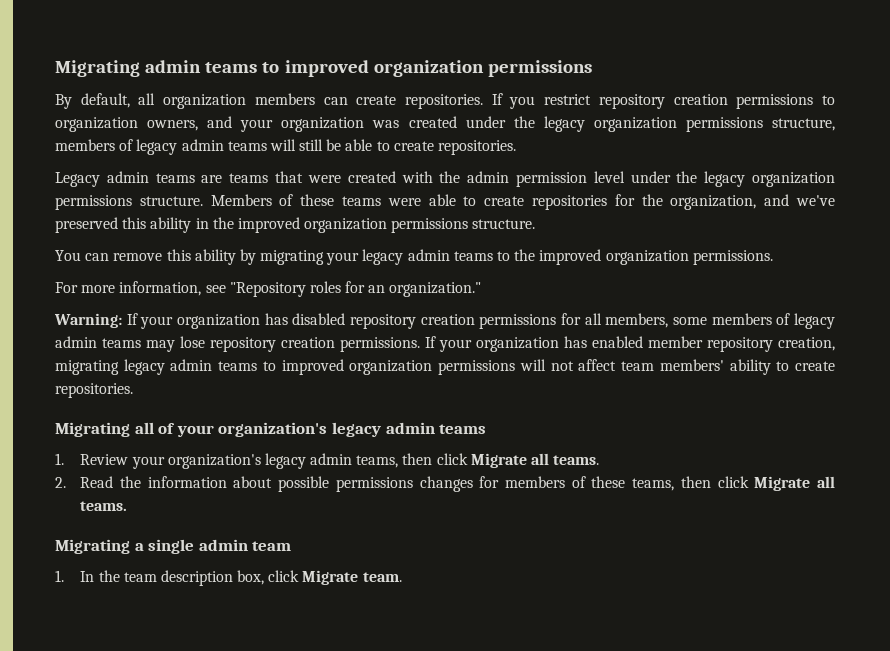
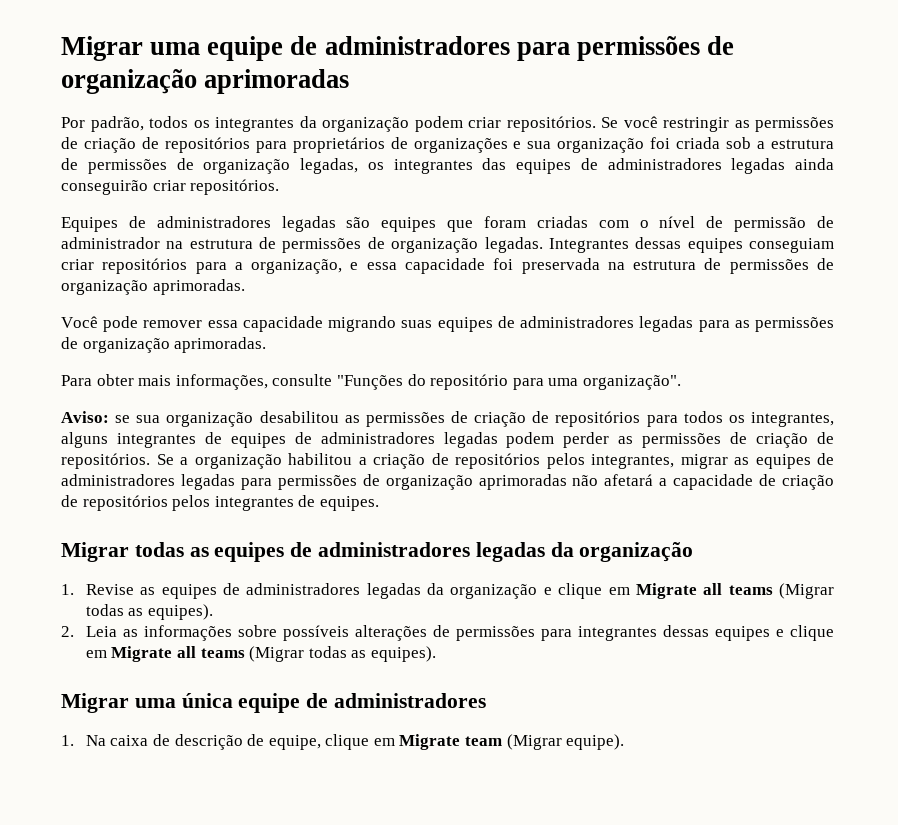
[55,60,592,77] [55,93,835,109] [55,116,836,132] [55,139,517,155] [55,171,835,187] [55,194,835,210] [55,217,536,233] [55,249,773,265] [55,281,482,297] [54,313,835,329] [55,336,835,352] [55,359,836,375] [55,383,133,398] [55,422,487,437] [55,453,600,469] [55,476,835,492] [80,501,128,511] [55,539,292,554] [55,570,402,586] Migrating admin teams to improved organization permissions // By default, all organization members can create repositories. If you restrict repository creation permissions to organization owners, and your organization was created under the legacy organization permissions structure, members of legacy admin teams will still be able to create repositories. // Legacy admin teams are teams that were created with the admin permission level under the legacy organization permissions structure. Members of these teams were able to create repositories for the organization, and we've preserved this ability in the improved organization permissions structure. // You can remove this ability by migrating your legacy admin teams to the improved organization permissions. // For more information, see "Repository roles for an organization." // Warning: If your organization has disabled repository creation permissions for all members, some members of legacy admin teams may lose repository creation permissions. If your organization has enabled member repository creation, migrating legacy admin teams to improved organization permissions will not affect team members' ability to create repositories. // Migrating all of your organization's legacy admin teams // 1. Review your organization's legacy admin teams, then click Migrate all teams. // 2. Read the information about possible permissions changes for members of these teams, then click Migrate all teams. // Migrating a single admin team // 1. In the team description box, click Migrate team. -> [61,36,735,61] [61,69,350,94] [61,116,834,132] [61,137,834,153] [61,158,834,174] [61,179,280,195] [61,216,834,232] [61,237,835,253] [61,258,835,274] [61,279,245,295] [61,316,834,332] [61,337,267,353] [61,374,681,390] [61,411,834,427] [61,432,834,448] [61,453,834,469] [61,474,834,490] [61,495,379,511] [61,542,694,562] [61,583,834,599] [85,604,213,620] [61,625,834,641] [85,646,436,662] [61,693,487,713] [61,734,625,750] Migrar uma equipe de administradores para permissões de organização aprimoradas // Por padrão, todos os integrantes da organização podem criar repositórios. Se você restringir as permissões de criação de repositórios para proprietários de organizações e sua organização foi criada sob a estrutura de permissões de organização legadas, os integrantes das equipes de administradores legadas ainda conseguirão criar repositórios. // Equipes de administradores legadas são equipes que foram criadas com o nível de permissão de administrador na estrutura de permissões de organização legadas. Integrantes dessas equipes conseguiam criar repositórios para a organização, e essa capacidade foi preservada na estrutura de permissões de organização aprimoradas. // Você pode remover essa capacidade migrando suas equipes de administradores legadas para as permissões de organização aprimoradas. // Para obter mais informações, consulte "Funções do repositório para uma organização". // Aviso: se sua organização desabilitou as permissões de criação de repositórios para todos os integrantes, alguns integrantes de equipes de administradores legadas podem perder as permissões de criação de repositórios. Se a organização habilitou a criação de repositórios pelos integrantes, migrar as equipes de administradores legadas para permissões de organização aprimoradas não afetará a capacidade de criação de repositórios pelos integrantes de equipes. // Migrar todas as equipes de administradores legadas da organização // 1. Revise as equipes de administradores legadas da organização e clique em Migrate all teams (Migrar todas as equipes). // 2. Leia as informações sobre possíveis alterações de permissões para integrantes dessas equipes e clique em Migrate all teams (Migrar todas as equipes). // Migrar uma única equipe de administradores // 1. Na caixa de descrição de equipe, clique em Migrate team (Migrar equipe).

